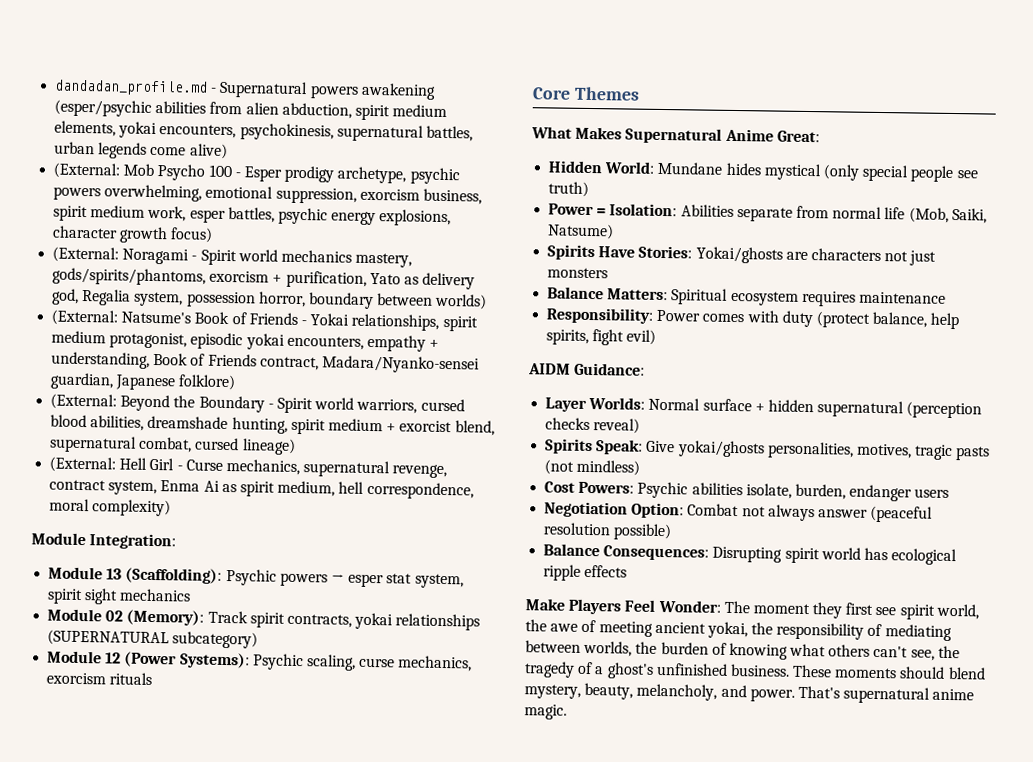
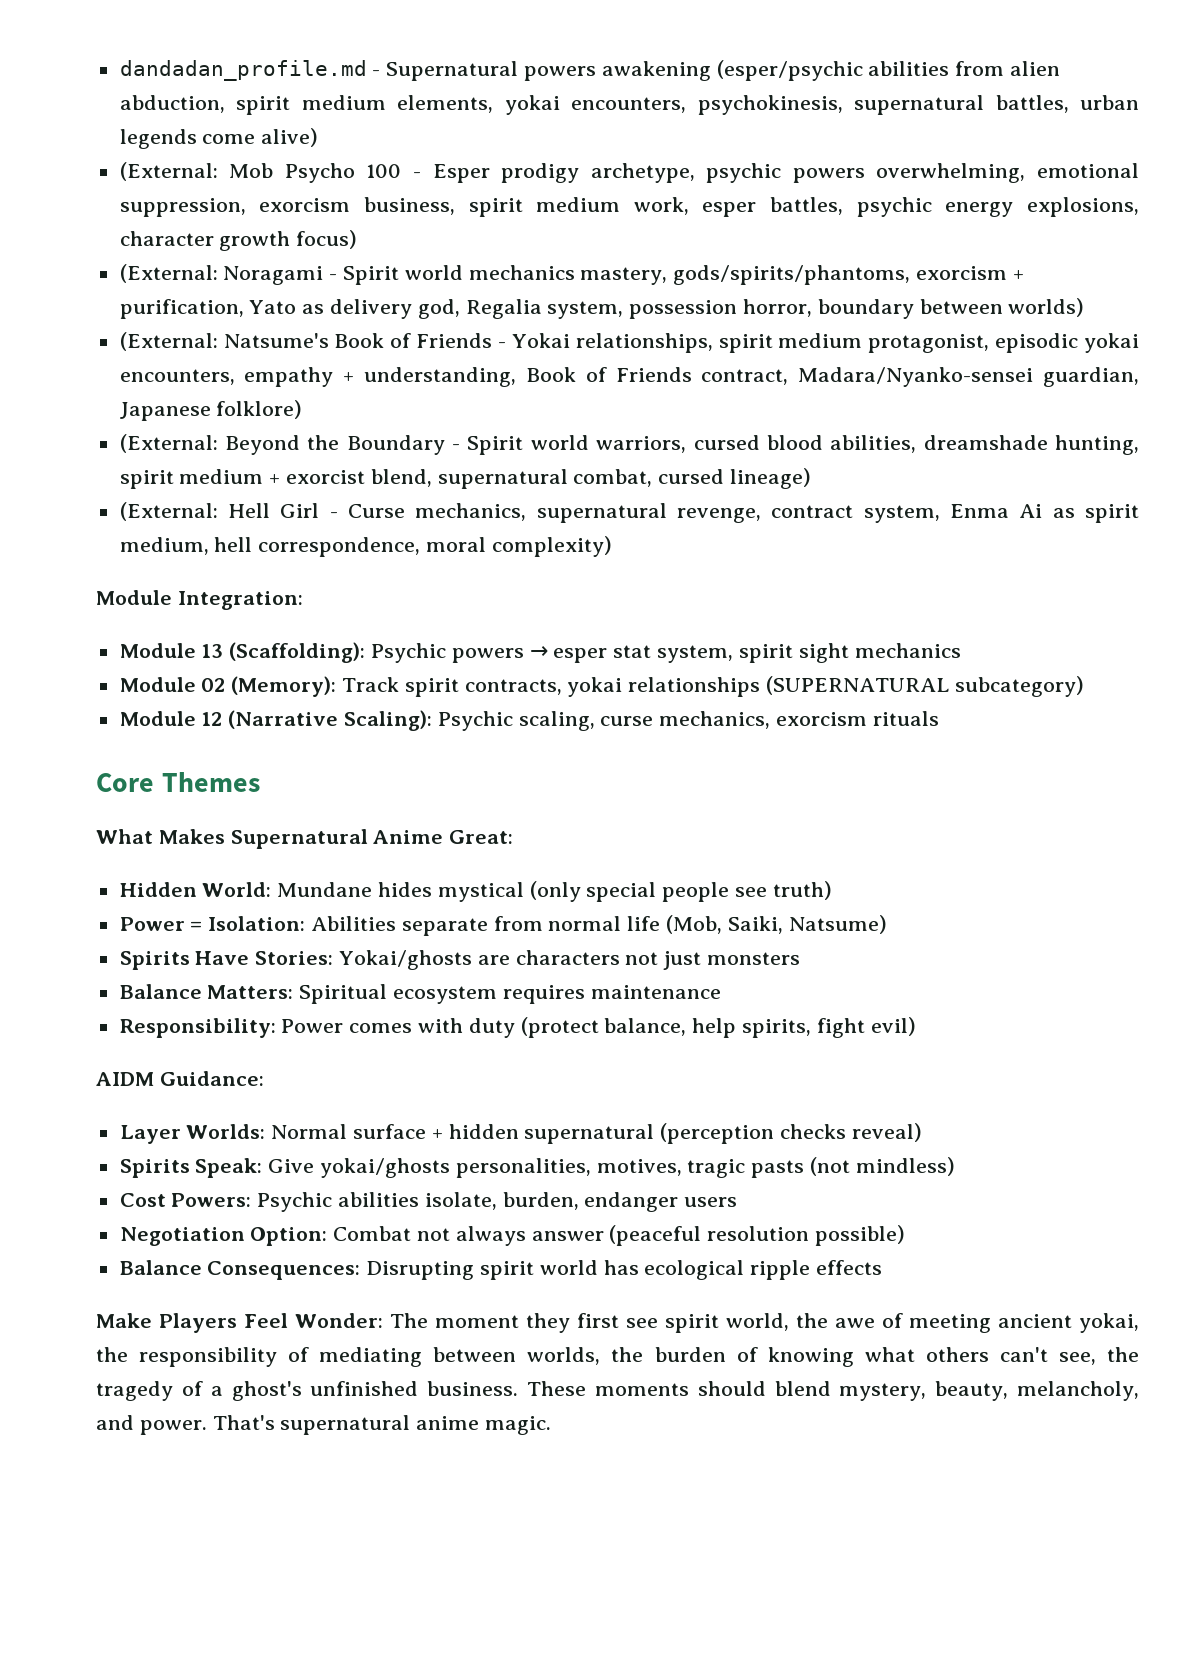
[124,651,250,669] (Power Systems): -> [228,710,433,731] (Narrative Scaling):

